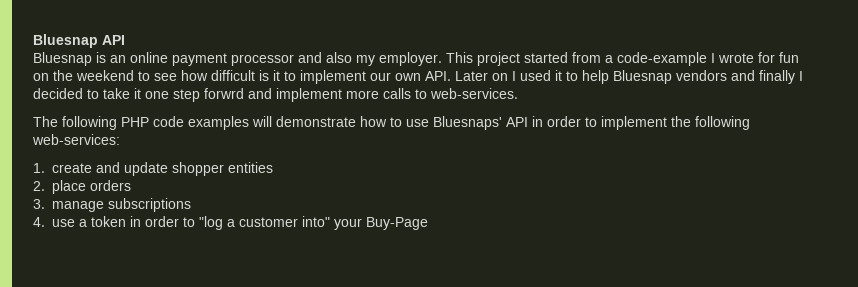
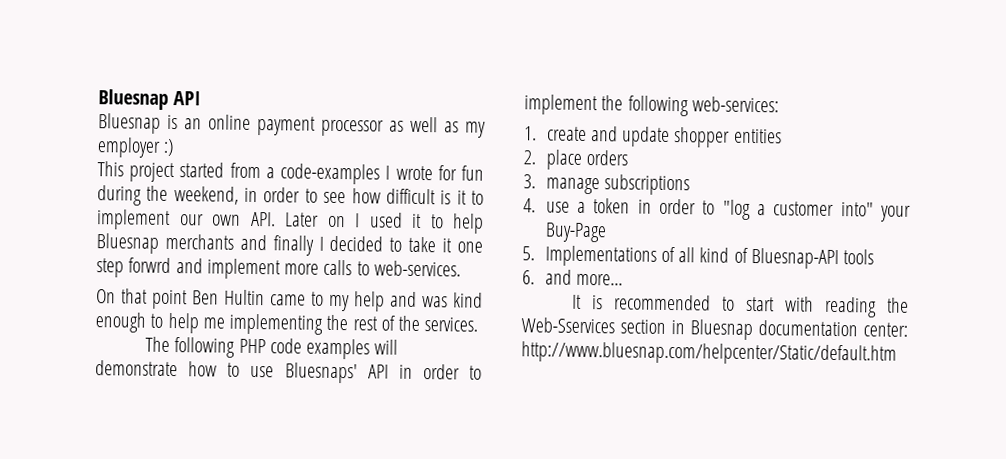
[298,52,442,66] and also my employer. -> [389,116,486,138] [97,137,176,158] as well as my employer :) //
[617,52,707,66] code-example -> [280,163,381,185] code-examples
[33,70,134,81] on the weekend -> [97,185,301,206] during the weekend, in order
[676,70,727,81] vendors -> [164,233,234,250] merchants
(518, 93) none -> [96,288,483,312] [95,312,479,335] // On that point Ben Hultin came to my help and was kind enough to help me implementing the rest of the services.
(428, 223) none -> [522,245,875,270] [522,269,623,286] [572,294,909,318] [521,317,908,341] [521,341,897,366] // 5. Implementations of all kind of Bluesnap-API tools // 6. and more... // It is recommended to start with reading the Web-Sservices section in Bluesnap documentation center: http://www.bluesnap.com/helpcenter/Static/default.htm

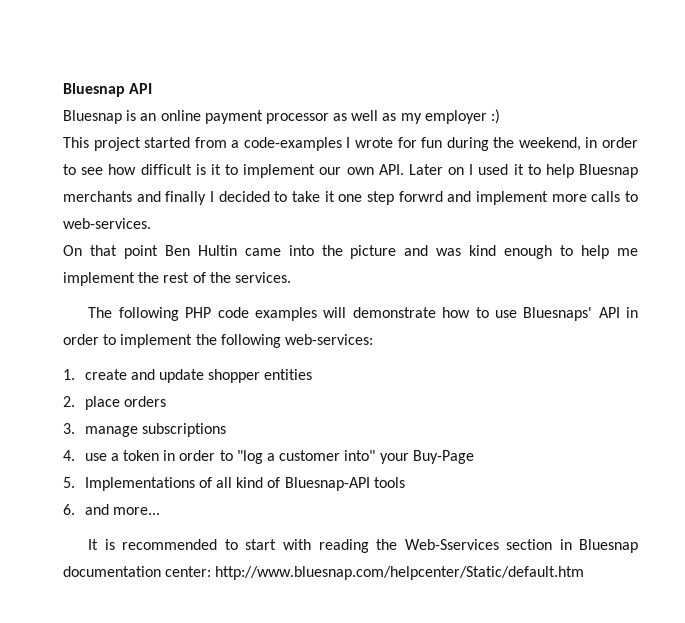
[311,291,385,312] to my help -> [288,245,397,259] into the picture
[229,313,324,335] implementing -> [63,272,135,286] implement

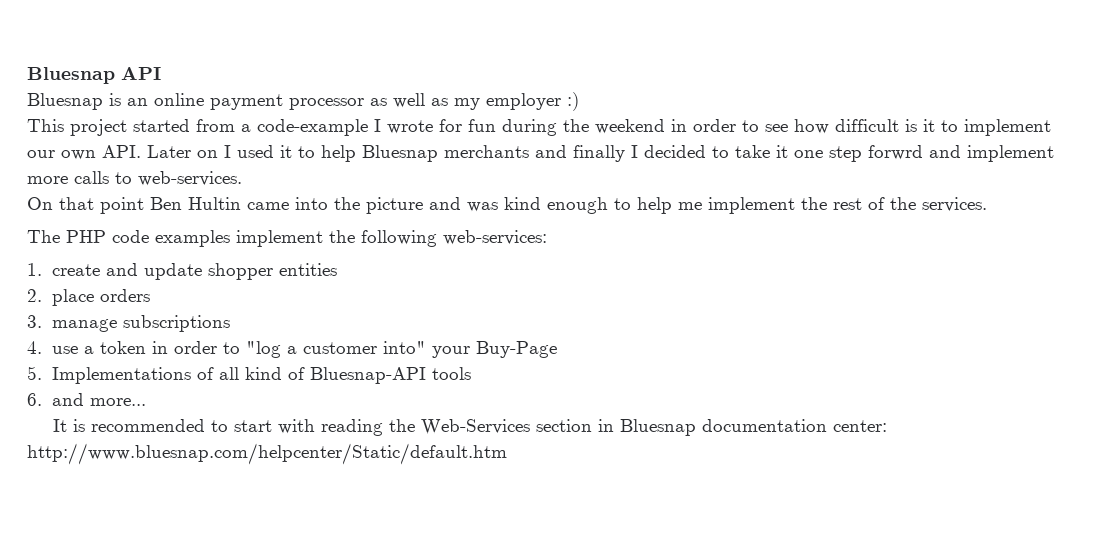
[243,137,342,151] code-examples -> [257,119,368,136] code-example
[518,137,581,151] weekend, -> [595,119,665,134] weekend
[118,307,179,321] following -> (60, 236) none
[323,307,638,321] [63,334,117,345] will demonstrate how to use Bluesnaps' API in order to -> (230, 238) none
[404,539,499,550] Web-Sservices -> [421,419,531,435] Web-Services

